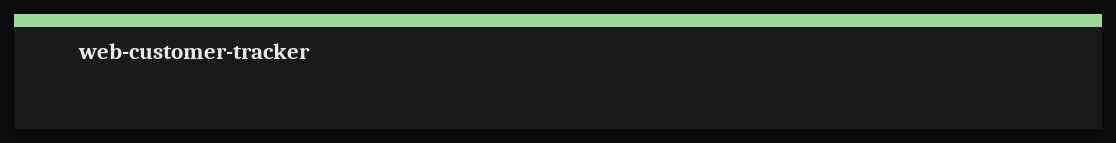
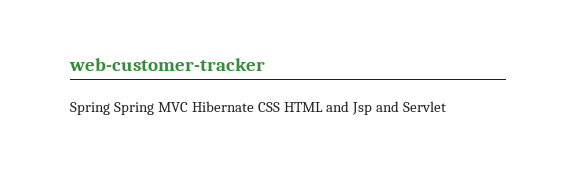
(310, 51) none -> [70,101,447,115] // Spring Spring MVC Hibernate CSS HTML and Jsp and Servlet

